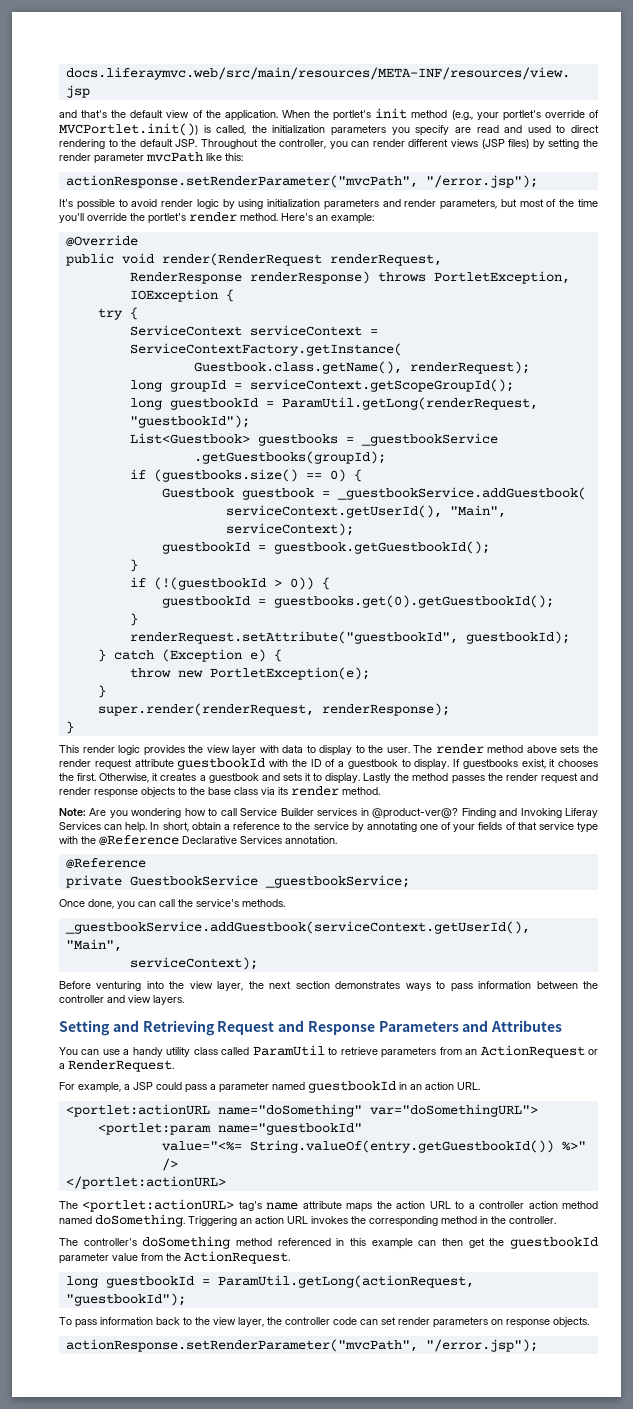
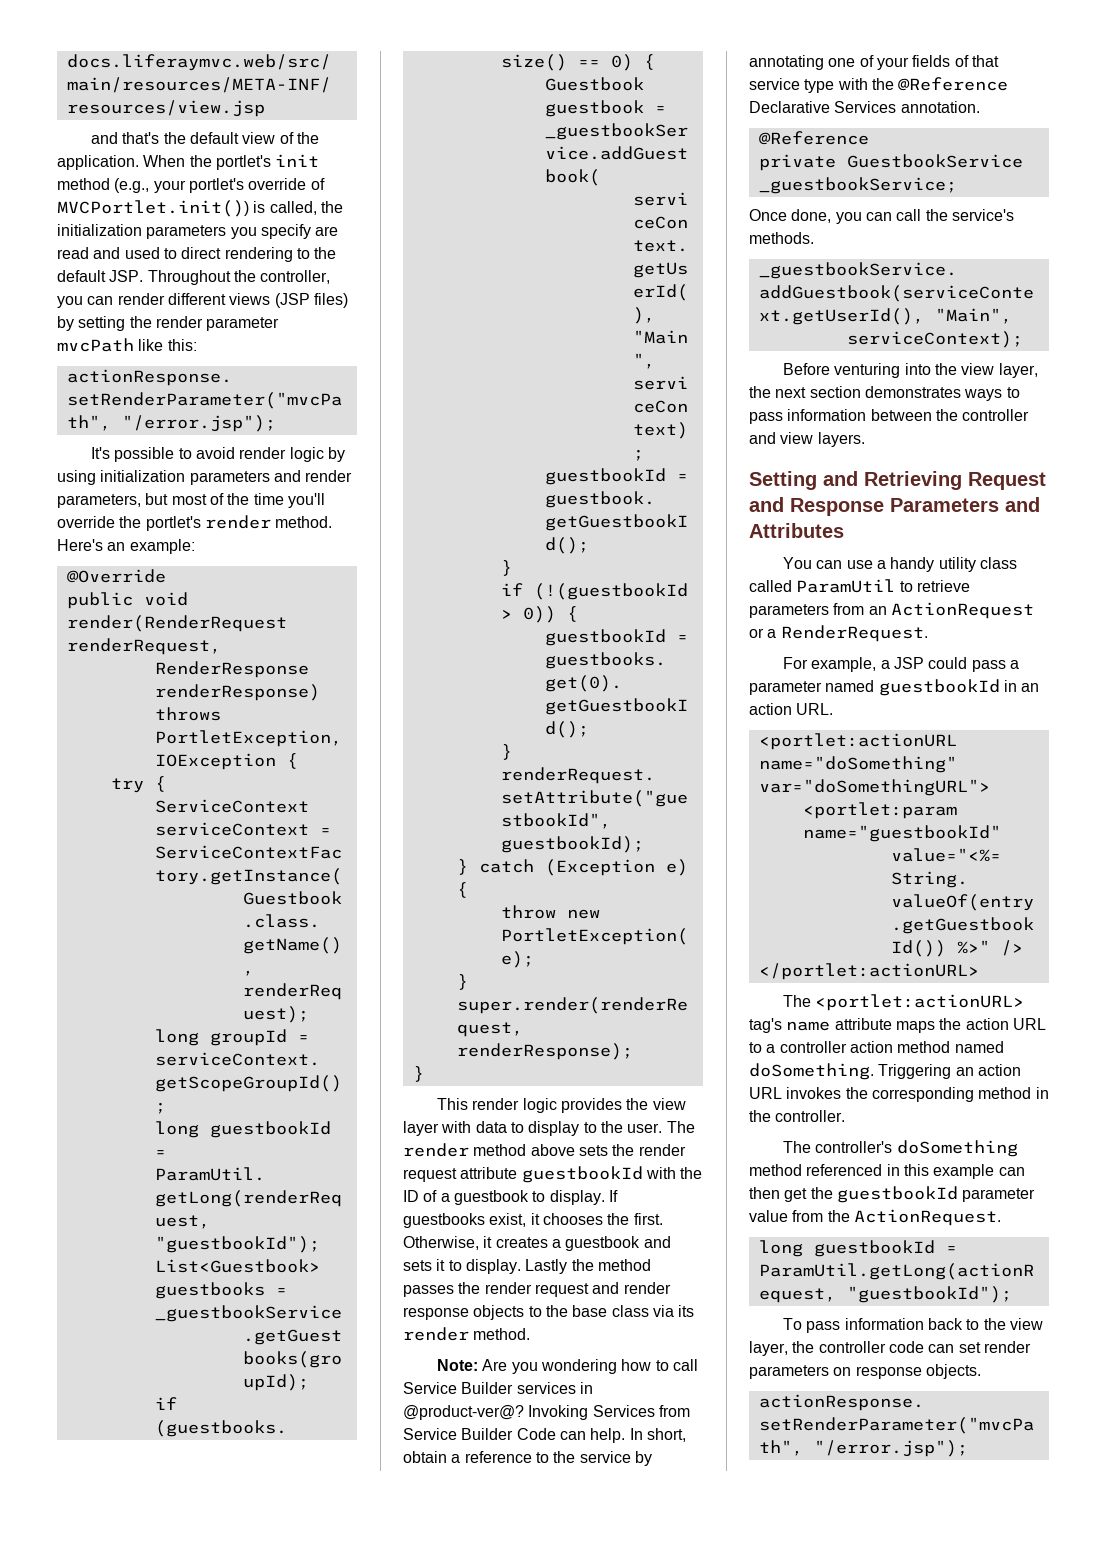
[461,808,598,818] [59,822,101,830] Finding and Invoking Liferay Services -> [528,1405,690,1420] [403,1428,556,1440] Invoking Services from Service Builder Code

